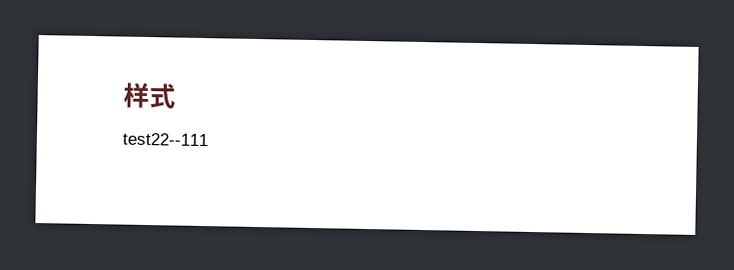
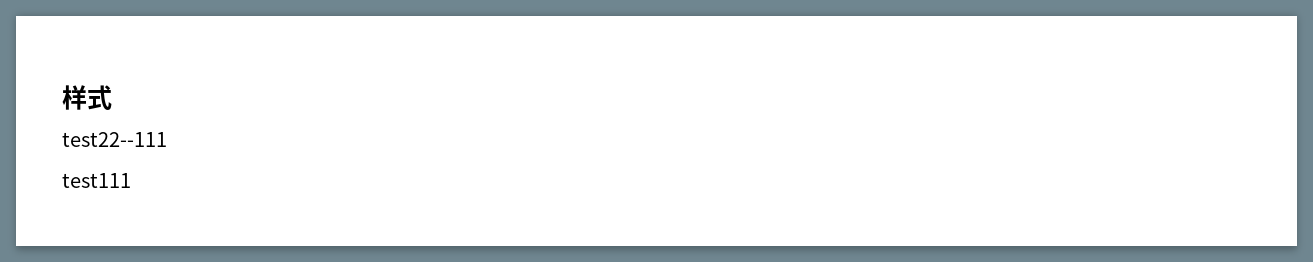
(208, 139) none -> [62,173,131,188] // test111

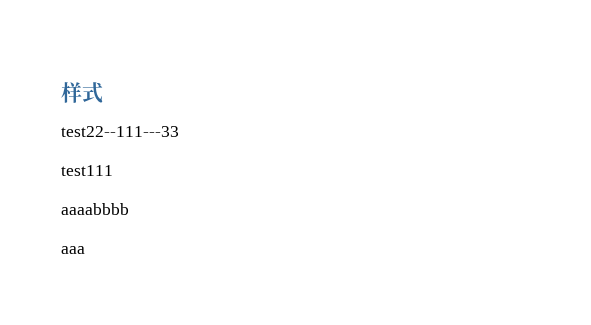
[62,132,167,147] test22--111 -> [61,126,179,137] test22--111---33
(131, 180) none -> [61,203,129,215] [61,246,85,254] // aaaabbbb // aaa

